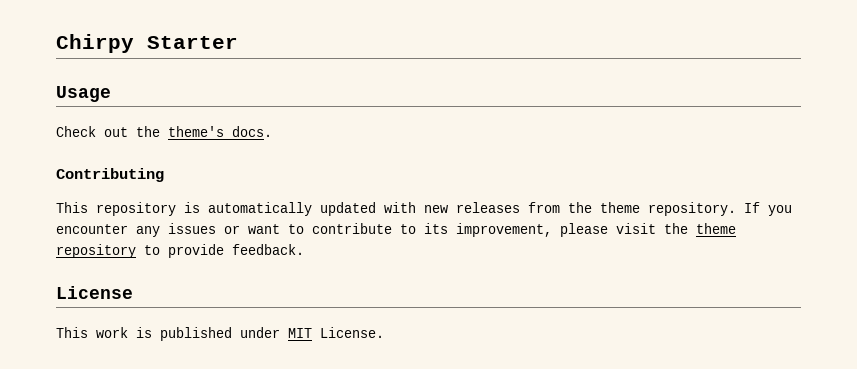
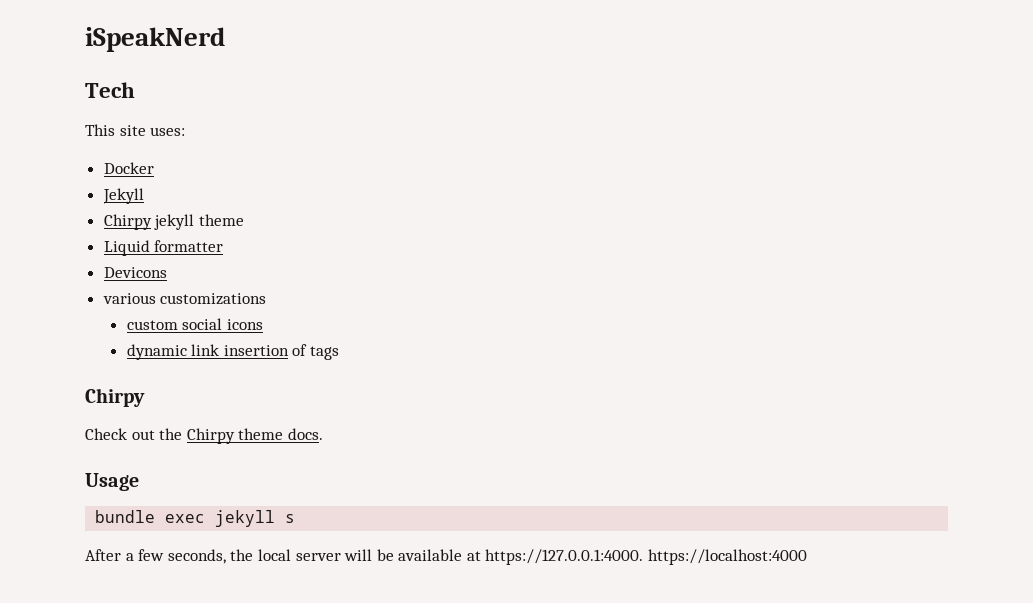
[56,34,238,53] [56,86,111,102] Chirpy Starter // Usage -> [85,27,225,52] [85,82,135,98] [85,124,186,136] [103,162,154,174] [102,188,144,204] [103,214,244,230] [103,240,224,256] [103,267,167,278] [102,293,267,305] [126,318,263,330] [126,344,339,360] [85,388,145,407] iSpeakNerd // Tech // This site uses: // Docker // Jekyll // Chirpy jekyll theme // Liquid formatter // Devicons // various customizations // custom social icons // dynamic link insertion of tags // Chirpy
[168,126,224,137] theme's -> [186,428,284,444] Chirpy theme
[56,168,164,182] [56,202,792,216] [56,223,736,237] [56,244,304,258] [56,286,133,299] [56,327,384,341] Contributing // This repository is automatically updated with new releases from the theme repository. If you encounter any issues or want to contribute to its improvement, please visit the theme repository to provide feedback. // License // This work is published under MIT License. -> [85,473,139,491] [95,510,296,527] [85,549,808,565] Usage // bundle exec jekyll s // After a few seconds, the local server will be available at https://127.0.0.1:4000. https://localhost:4000

